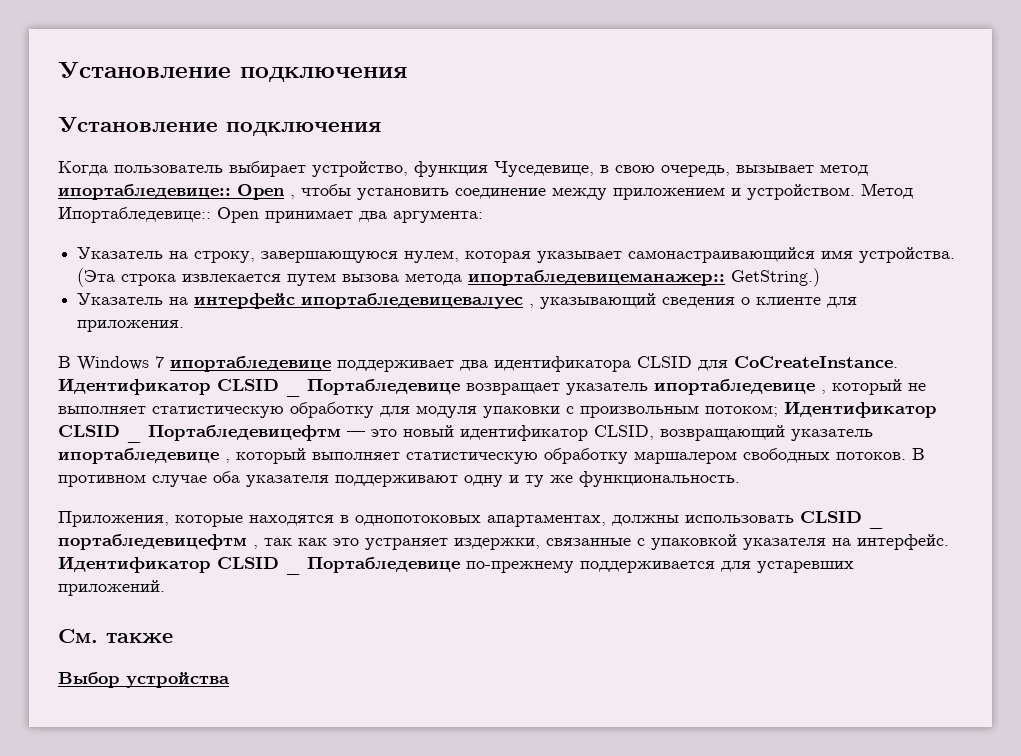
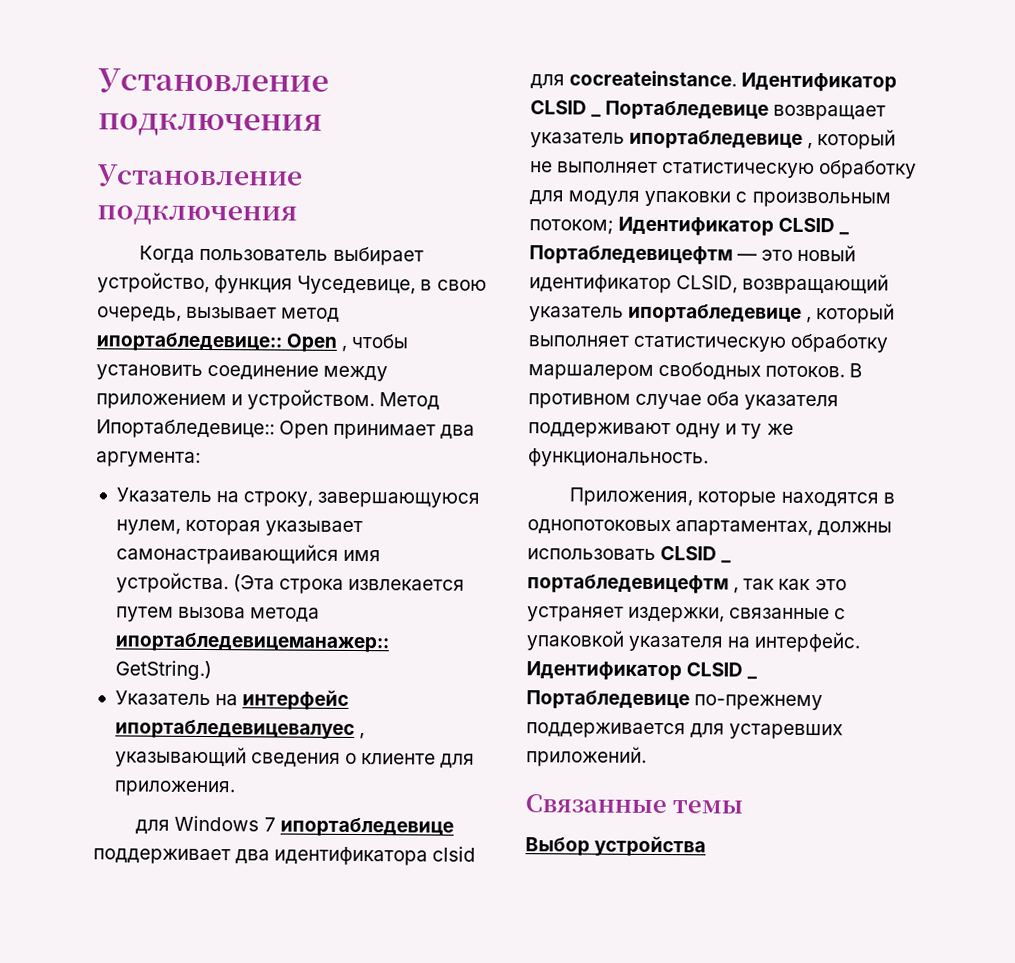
[58,356,71,368] В -> [135,819,171,834] для
[637,356,898,371] CLSID для CoCreateInstance. -> [432,846,477,862] [530,70,738,89] clsid для cocreateinstance.
[58,629,173,643] См. также -> [525,794,744,814] Связанные темы

